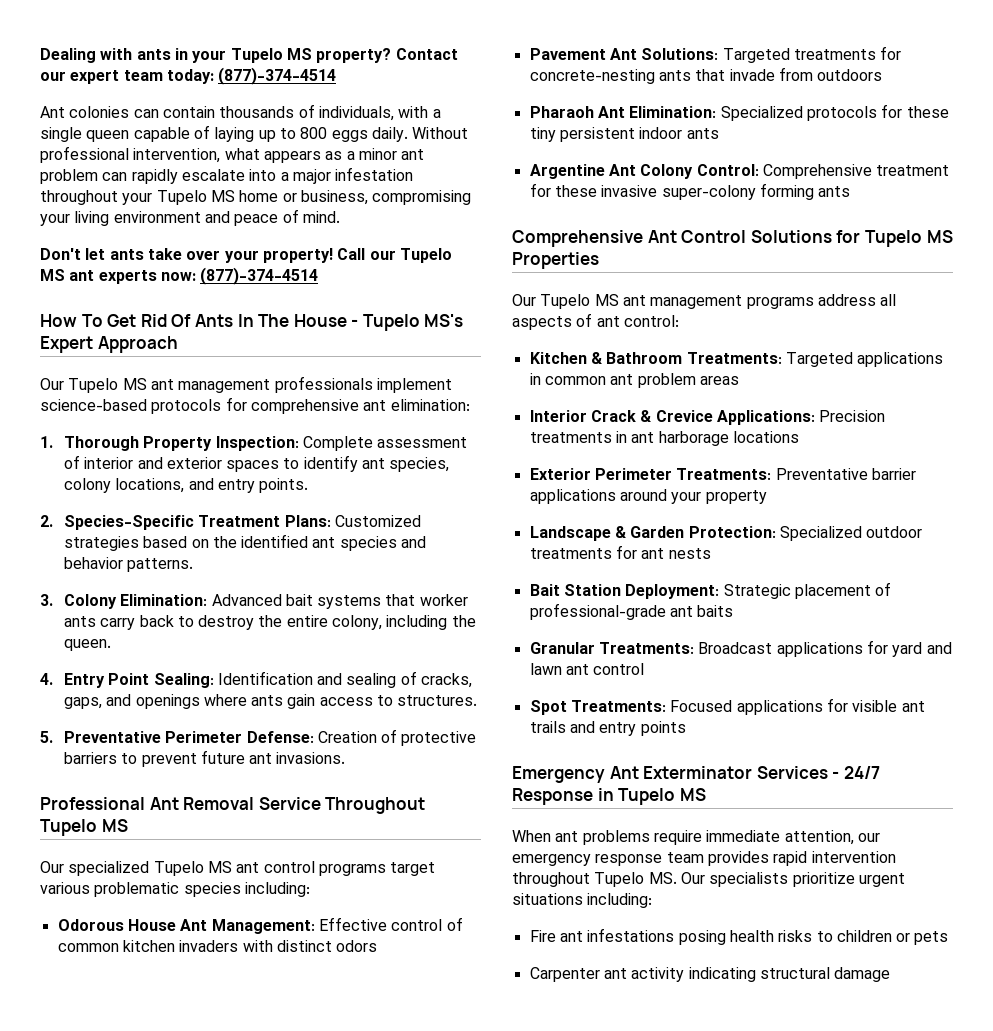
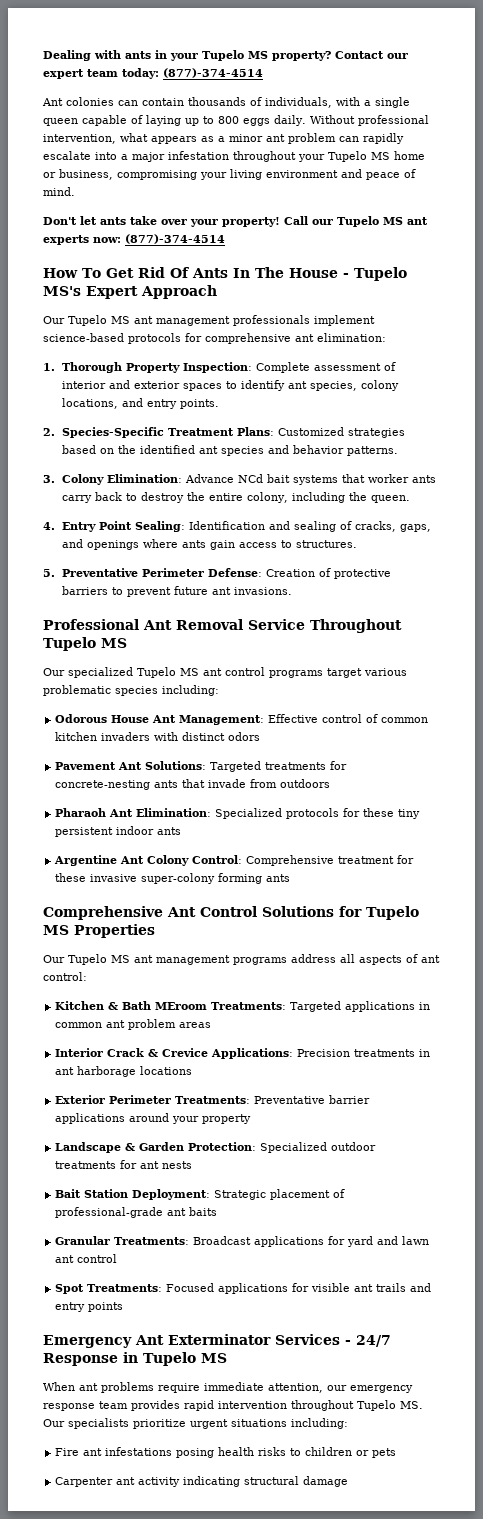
[211,594,282,606] Advanced -> [184,474,263,483] Advance NCd
[606,352,683,364] Bathroom -> [122,1001,208,1010] Bath MEroom

